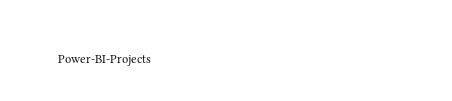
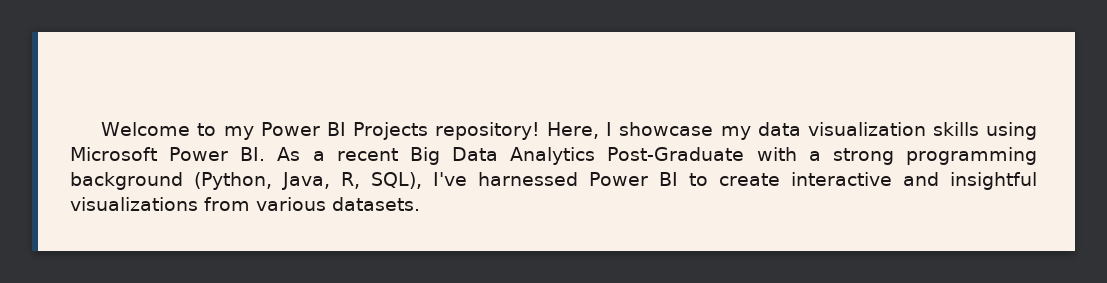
[58,55,151,66] Power-BI-Projects -> [101,122,1037,140] [70,147,1037,165] [70,172,1037,190] [70,197,420,211] Welcome to my Power BI Projects repository! Here, I showcase my data visualization skills using Microsoft Power BI. As a recent Big Data Analytics Post-Graduate with a strong programming background (Python, Java, R, SQL), I've harnessed Power BI to create interactive and insightful visualizations from various datasets.

